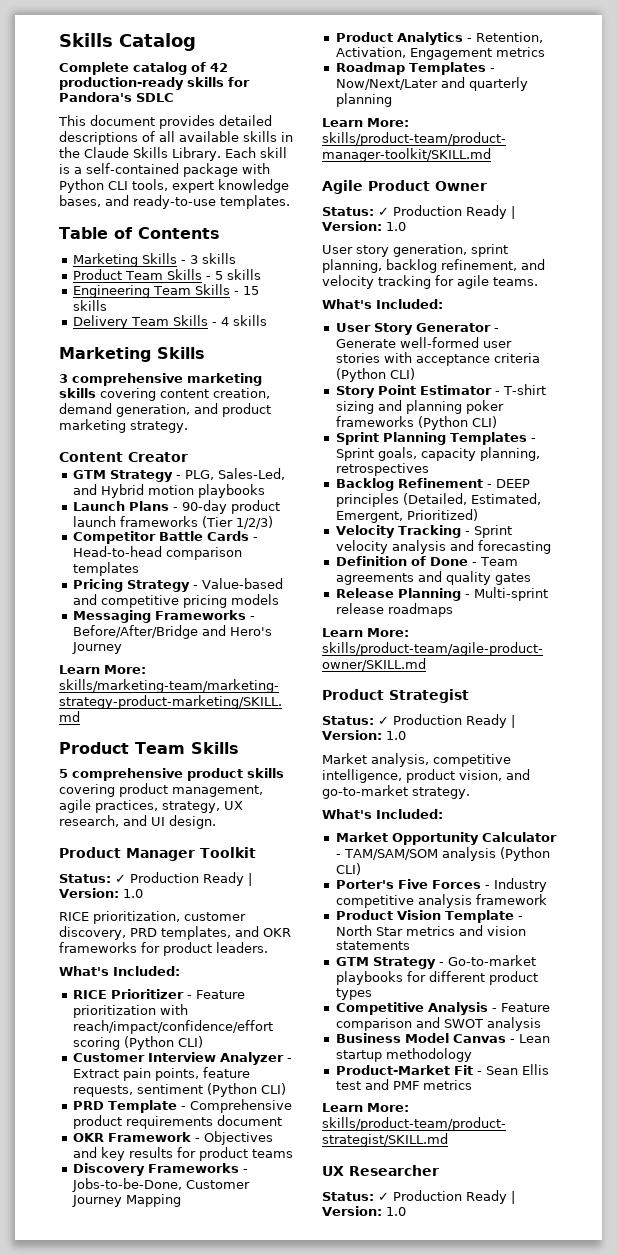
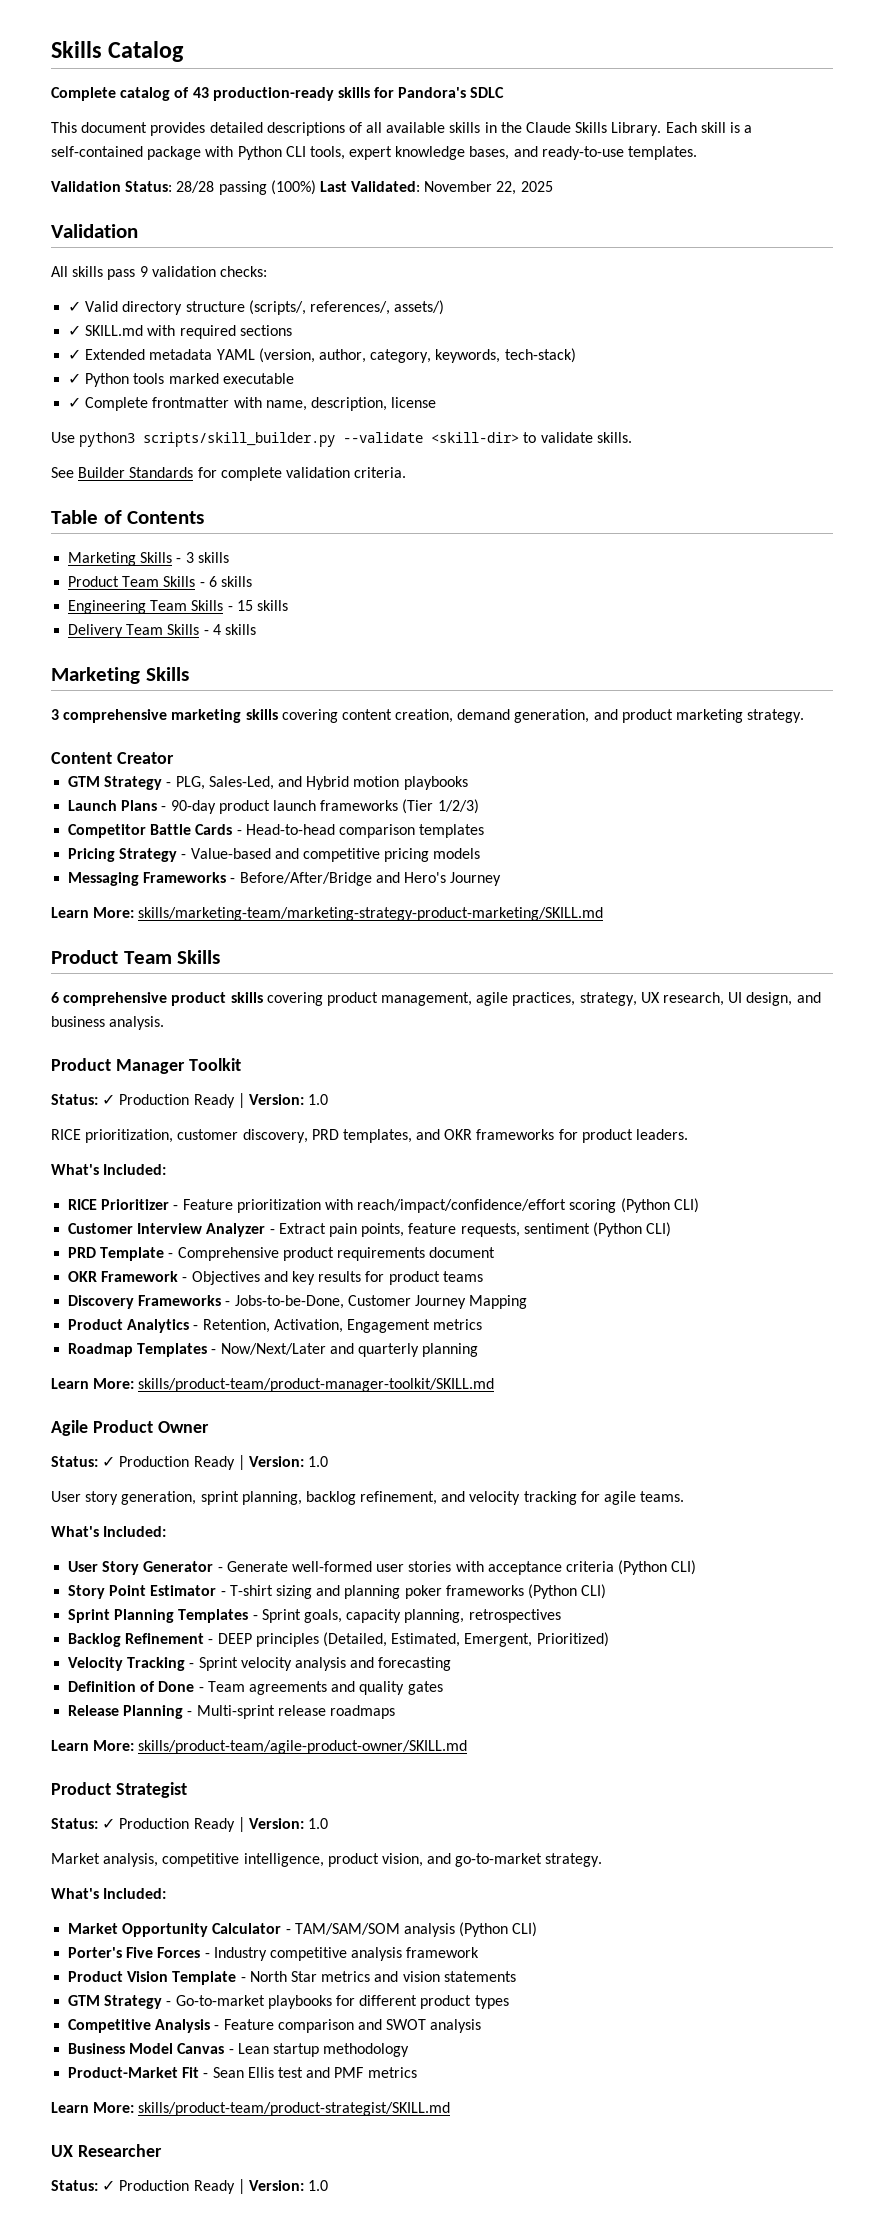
[210,63,228,72] 42 -> [192,87,209,98] 43
(290, 202) none -> [51,180,553,195] [51,224,138,238] [51,266,267,280] [68,300,445,315] [68,325,292,339] [68,348,576,363] [68,373,294,387] [68,397,437,411] [51,432,632,447] [51,467,407,481] // Validation Status: 28/28 passing (100%) Last Validated: November 22, 2025 // Validation // All skills pass 9 validation checks: // ✓ Valid directory structure (scripts/, references/, assets/) // ✓ SKILL.md with required sections // ✓ Extended metadata YAML (version, author, category, keywords, tech-stack) // ✓ Python tools marked executable // ✓ Complete frontmatter with name, description, license // Use python3 scripts/skill_builder.py --validate <skill-dir> to validate skills. // See Builder Standards for complete validation criteria.
[214,271,223,280] 5 -> [208,576,217,587] 6
[59,769,68,778] 5 -> [51,992,59,1003] 6
[123,815,216,829] and UI design. -> [728,992,821,1006] [51,1016,165,1030] UI design, and business analysis.

